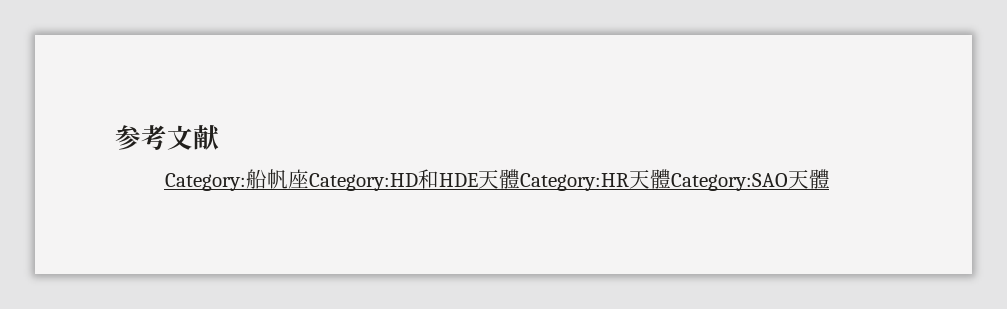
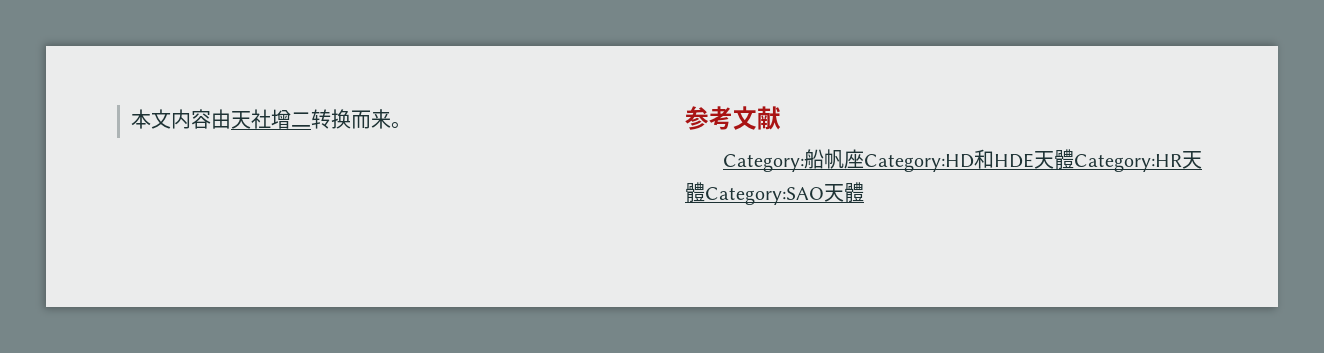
(115, 137) none -> [131,109,412,129] 本文内容由天社增二转换而来。 //

